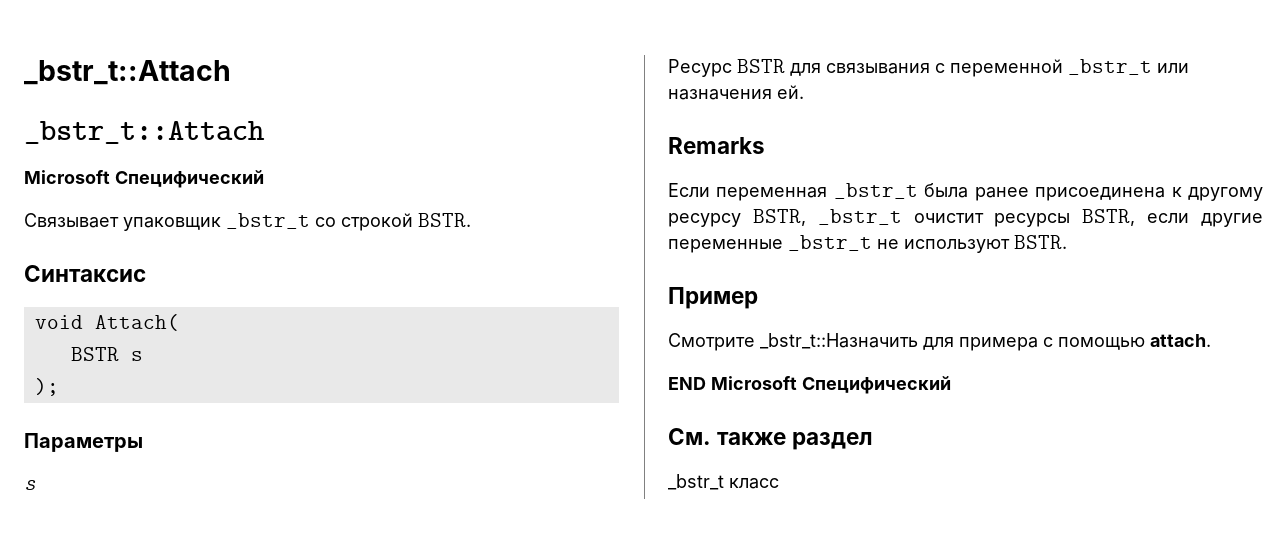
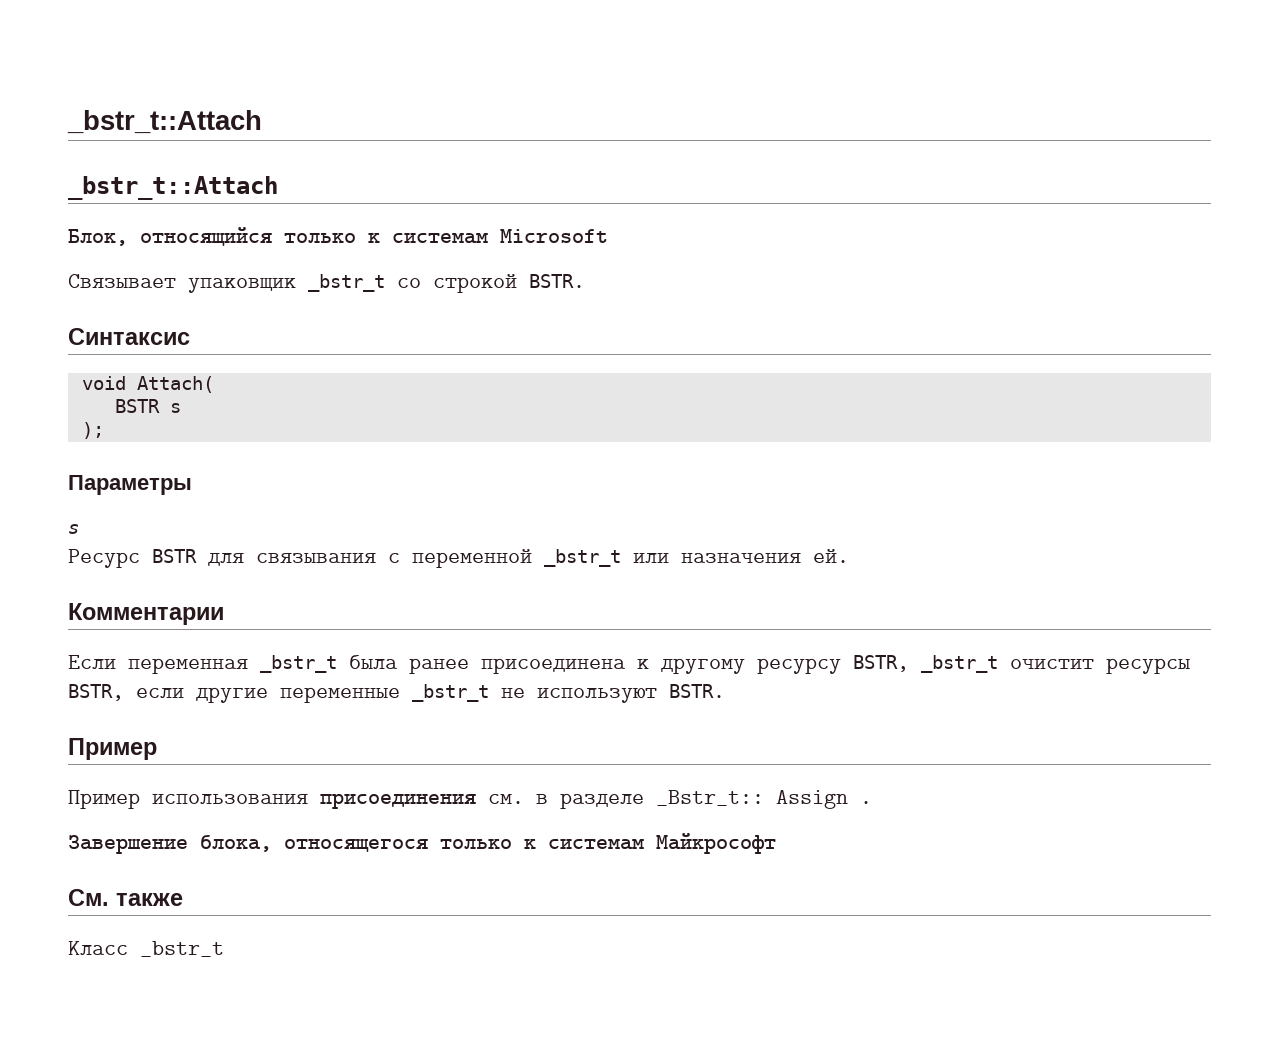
[24,170,264,188] Microsoft Специфический -> [68,227,608,246] Блок, относящийся только к системам Microsoft
[668,137,765,154] Remarks -> [68,603,224,625] Комментарии
[668,333,1211,351] [668,376,951,394] Смотрите _bstr_t::Назначить для примера с помощью attach. // END Microsoft Специфический -> [68,790,872,809] [68,833,776,854] Пример использования присоединения см. в разделе _Bstr_t:: Assign . // Завершение блока, относящегося только к системам Майкрософт
[792,432,874,450] [668,474,779,490] раздел // _bstr_t класс -> [68,941,224,957] // Класс _bstr_t

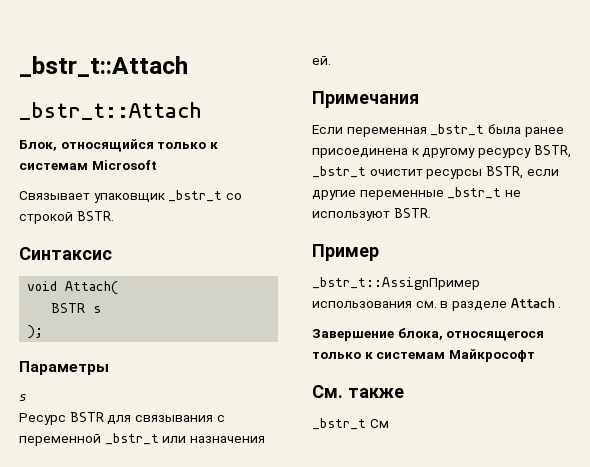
[68,603,224,625] Комментарии -> [312,91,419,108] Примечания
[68,790,476,809] Пример использования присоединения -> [312,277,480,290] [312,301,412,308] _bstr_t::AssignПример использования
[656,790,848,809] _Bstr_t:: Assign -> [510,298,555,308] Attach
[68,941,224,957] Класс _bstr_t -> [312,418,389,430] _bstr_t См

